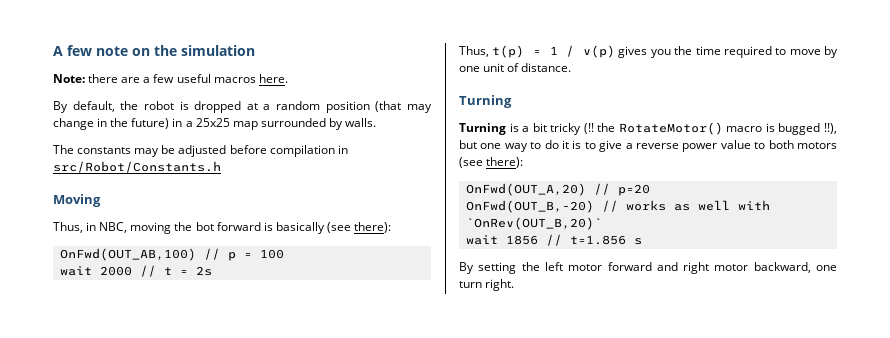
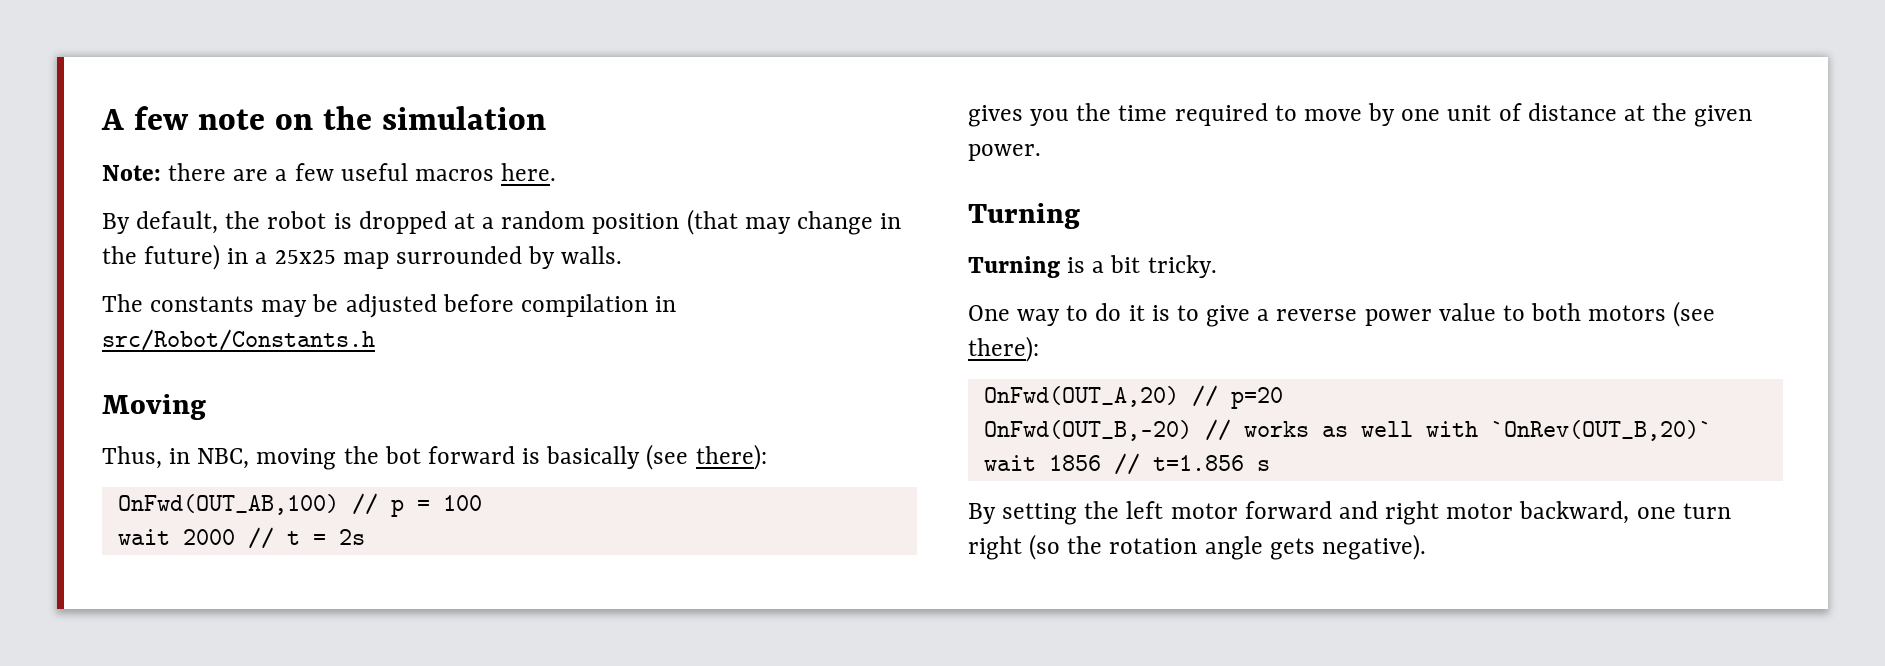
[459,45,616,58] Thus, t(p) = 1 / v(p) -> (365, 537) none
[521,63,572,72] distance. -> [1527,103,1753,127] [968,144,1041,161] distance at the given power.
[550,122,837,135] [459,140,502,149] tricky (!! the RotateMotor() macro is bugged !!), but one -> [1147,255,1217,278] [968,305,1010,321] tricky. // One
[485,279,515,291] right. -> [968,534,1426,560] right (so the rotation angle gets negative).

